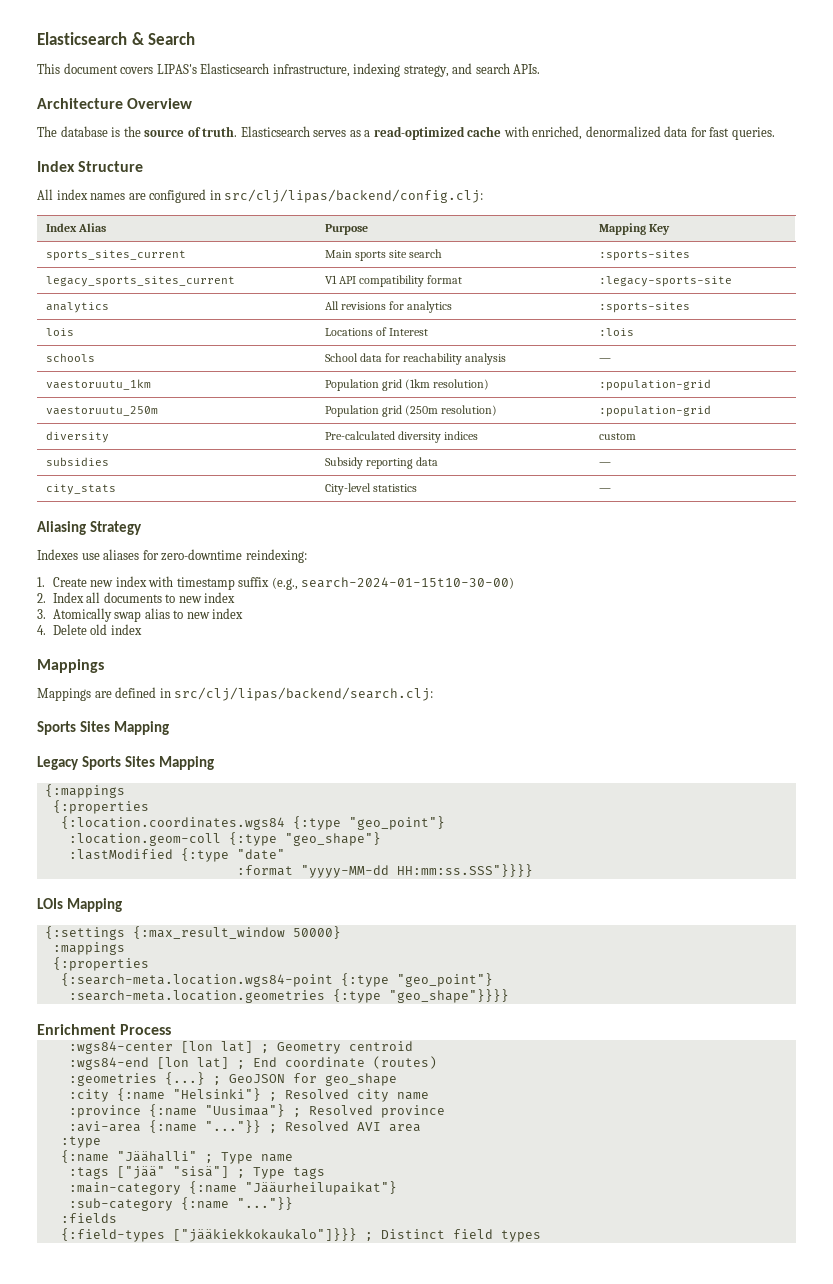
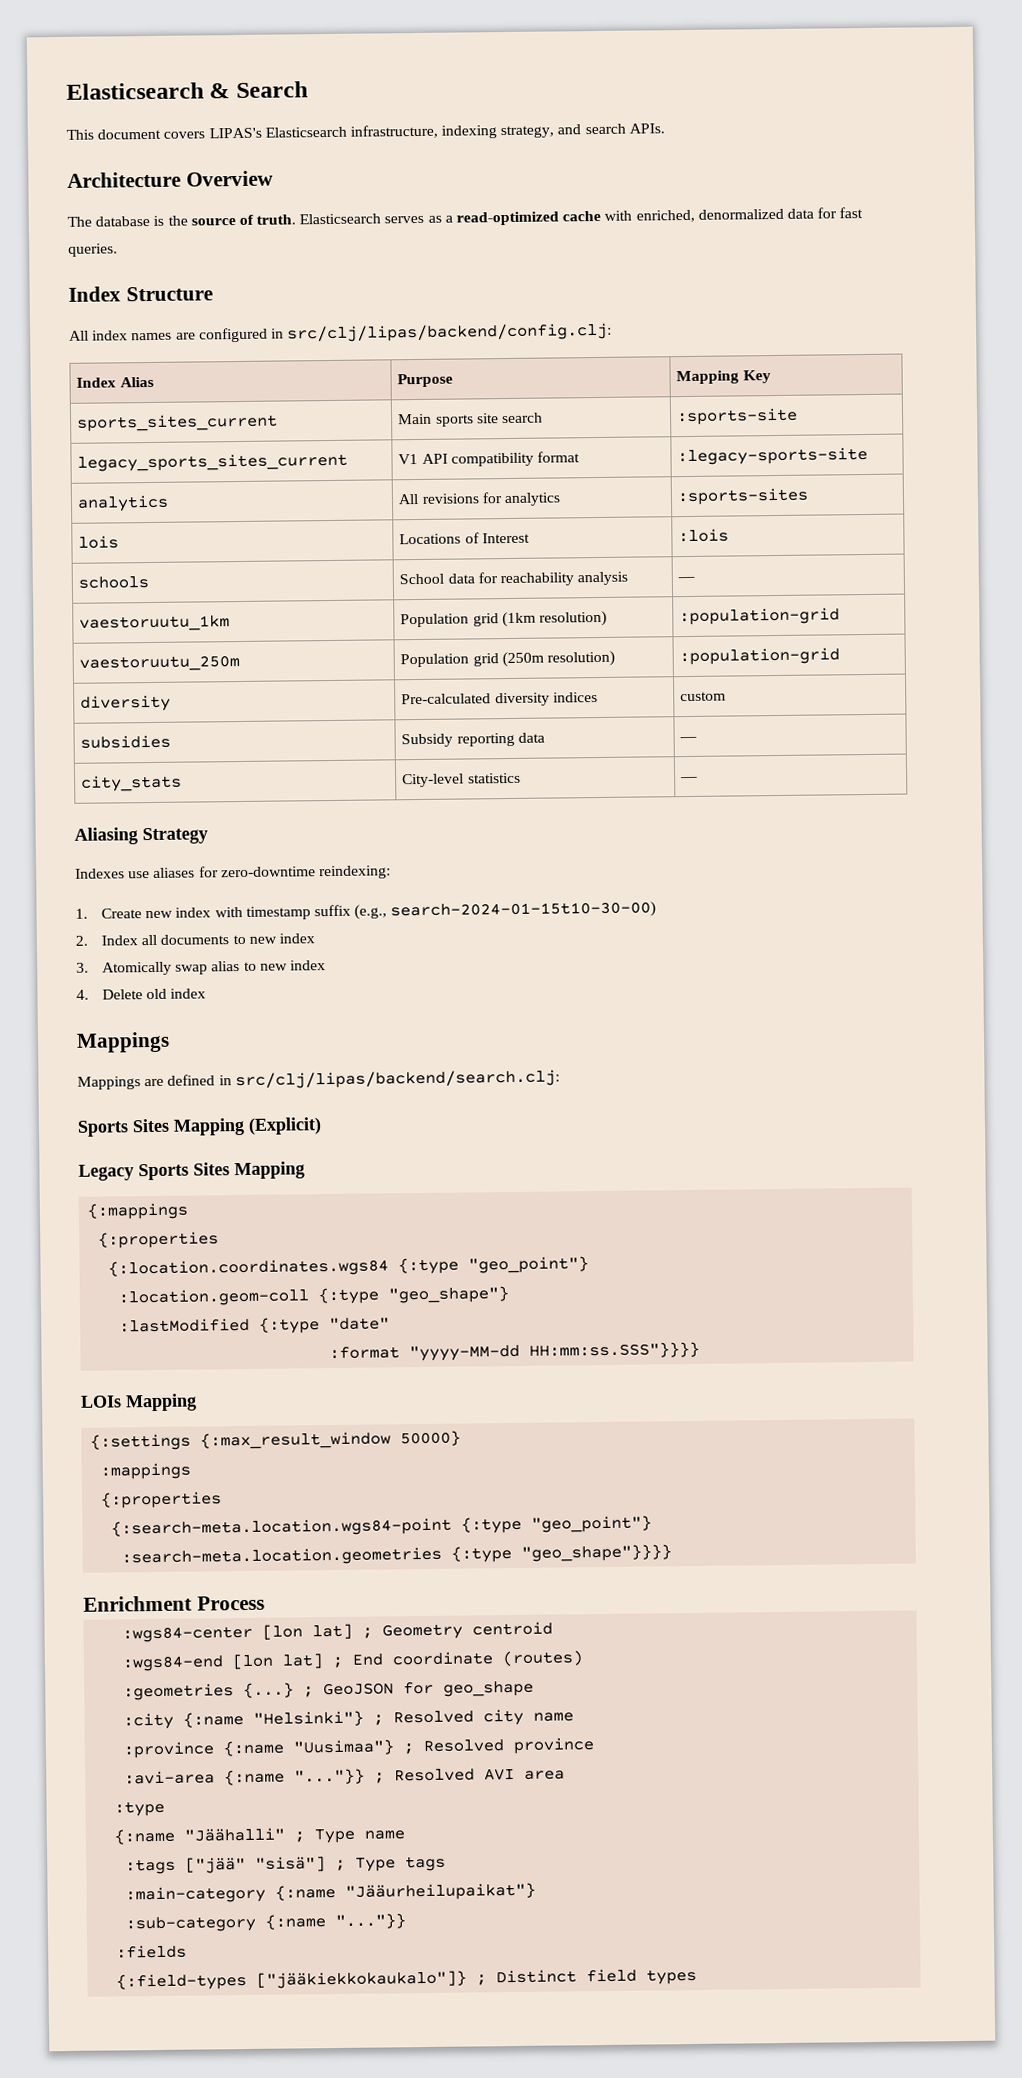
[598,250,690,261] :sports-sites -> [676,407,799,426] :sports-site
(169, 728) none -> [248,1117,322,1135] (Explicit)
[172,1228,357,1242] ["jääkiekkokaukalo"]}}} -> [256,1970,468,1989] ["jääkiekkokaukalo"]}

